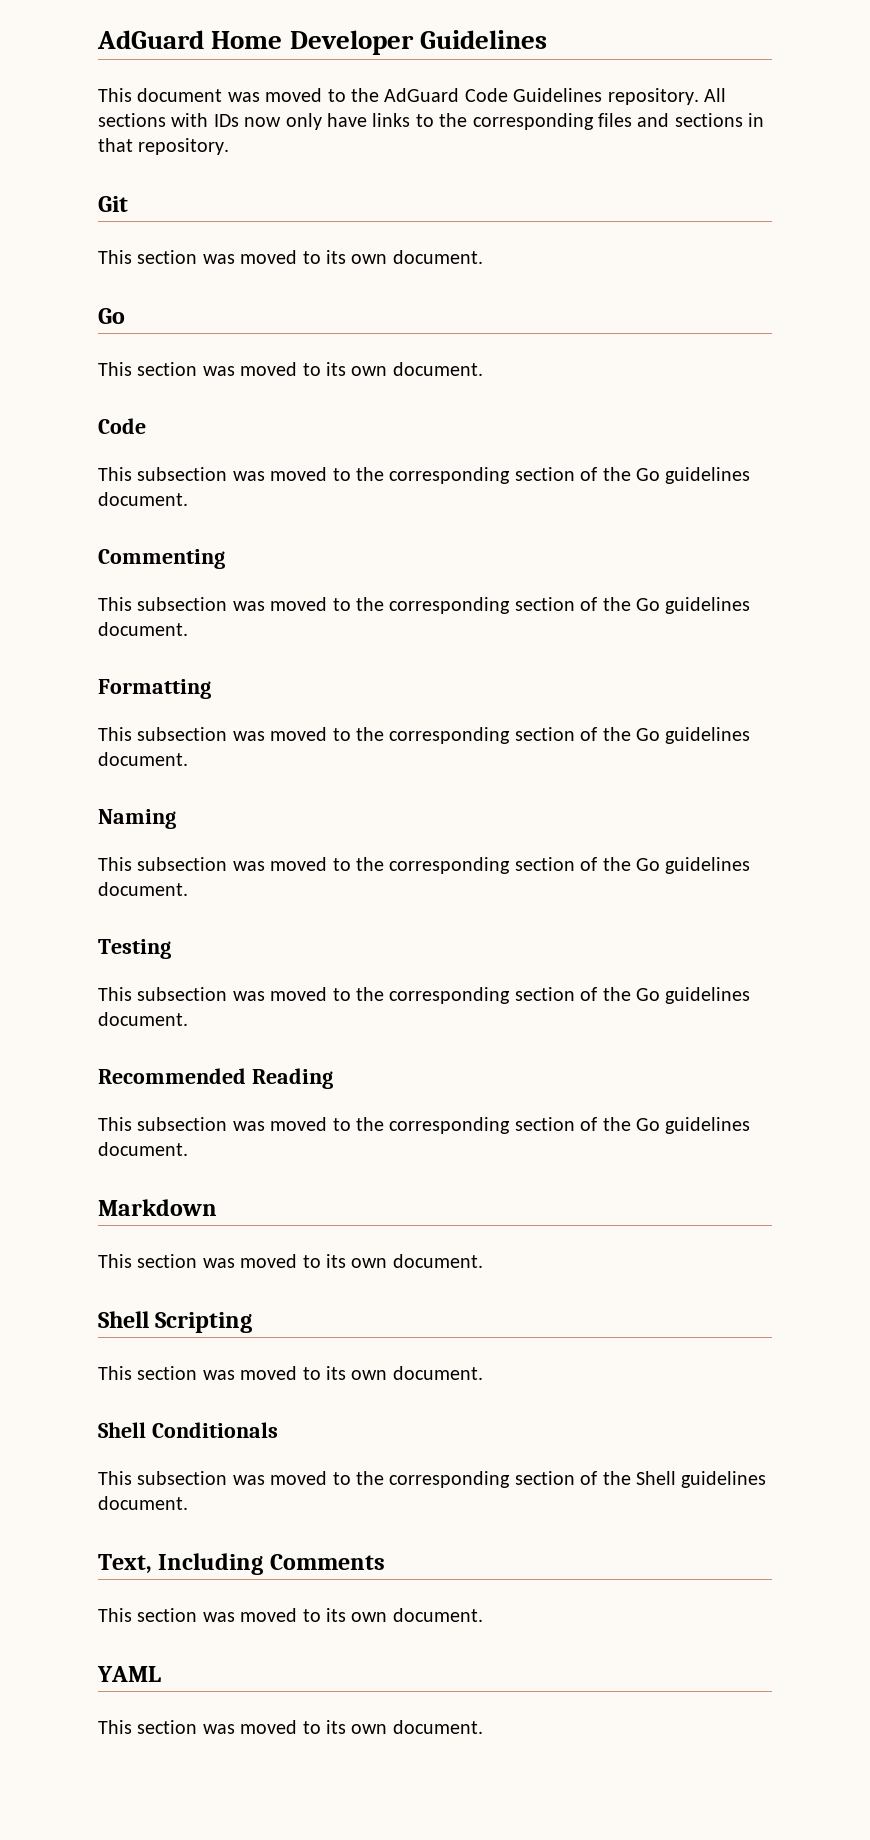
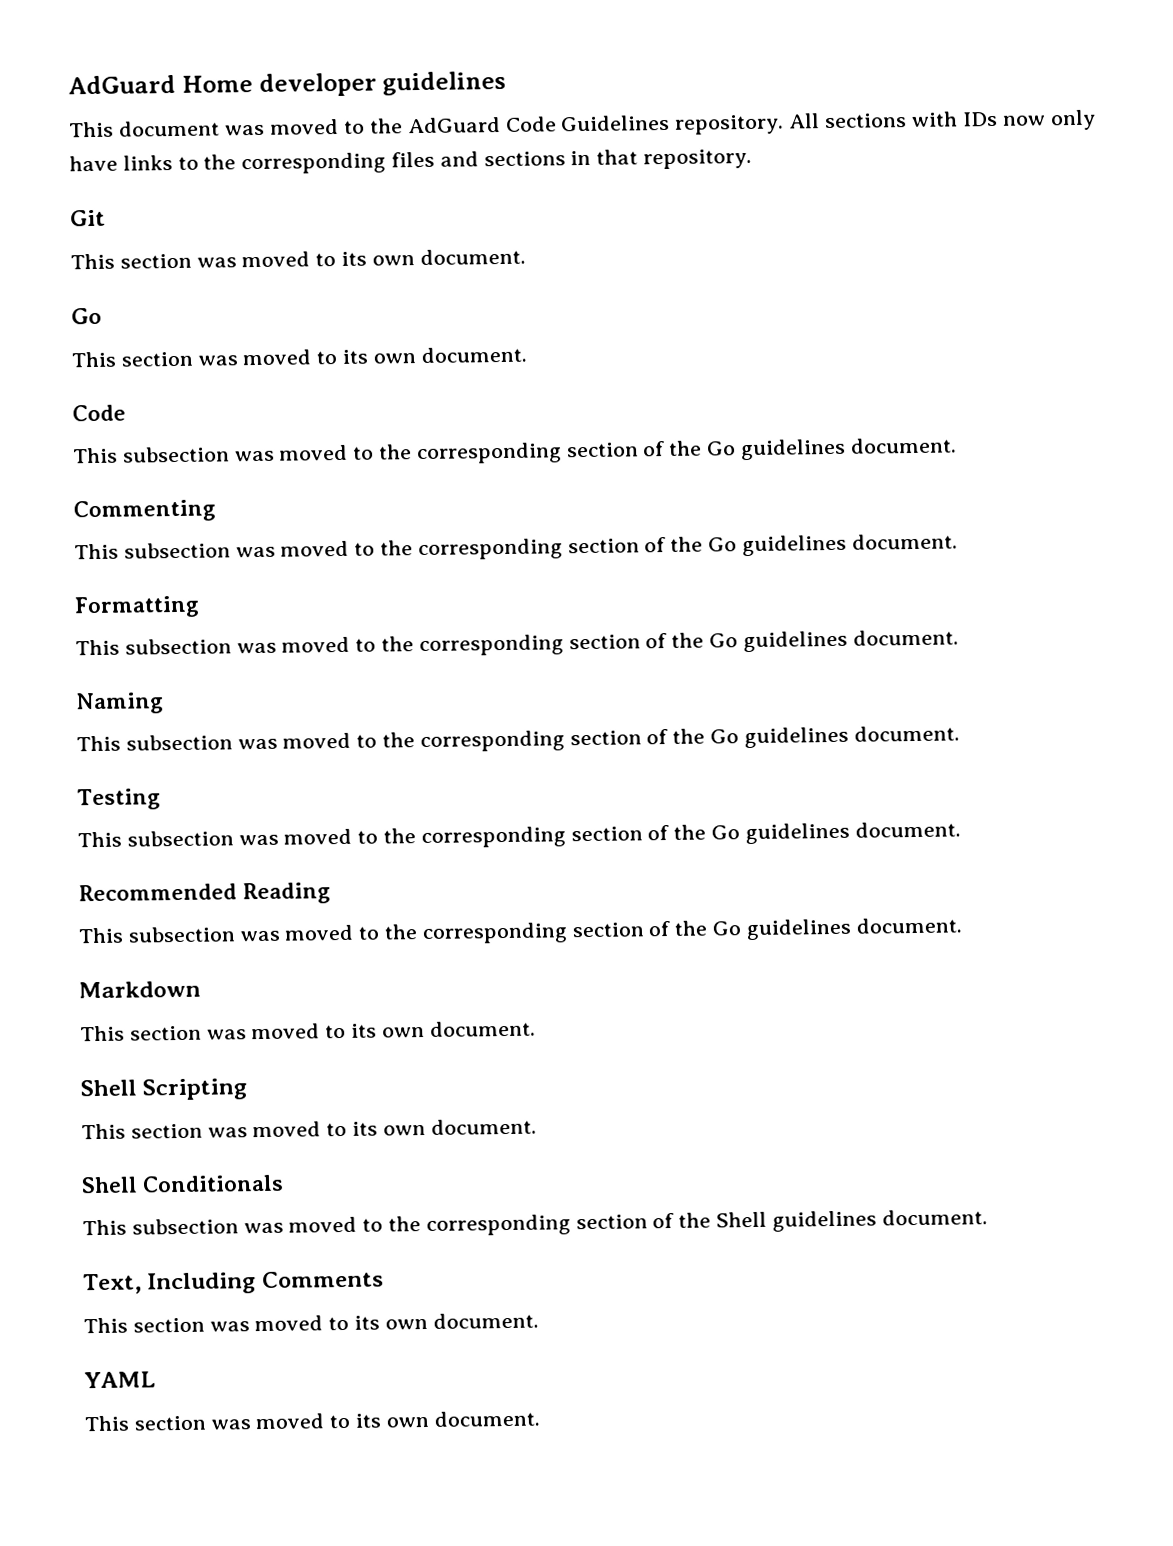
[289,30,547,55] Developer Guidelines -> [258,70,507,97] developer guidelines

